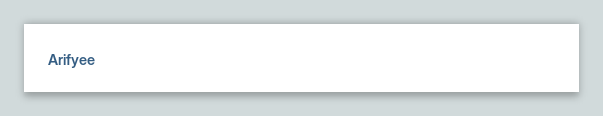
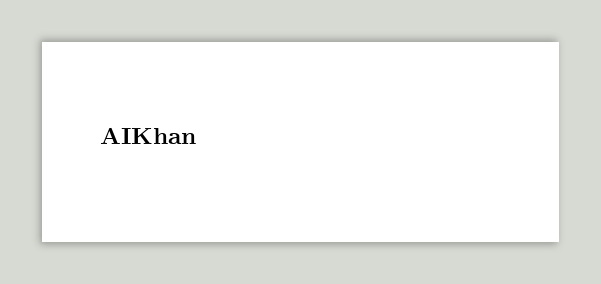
[48,54,95,68] Arifyee -> [100,127,196,144] AIKhan

